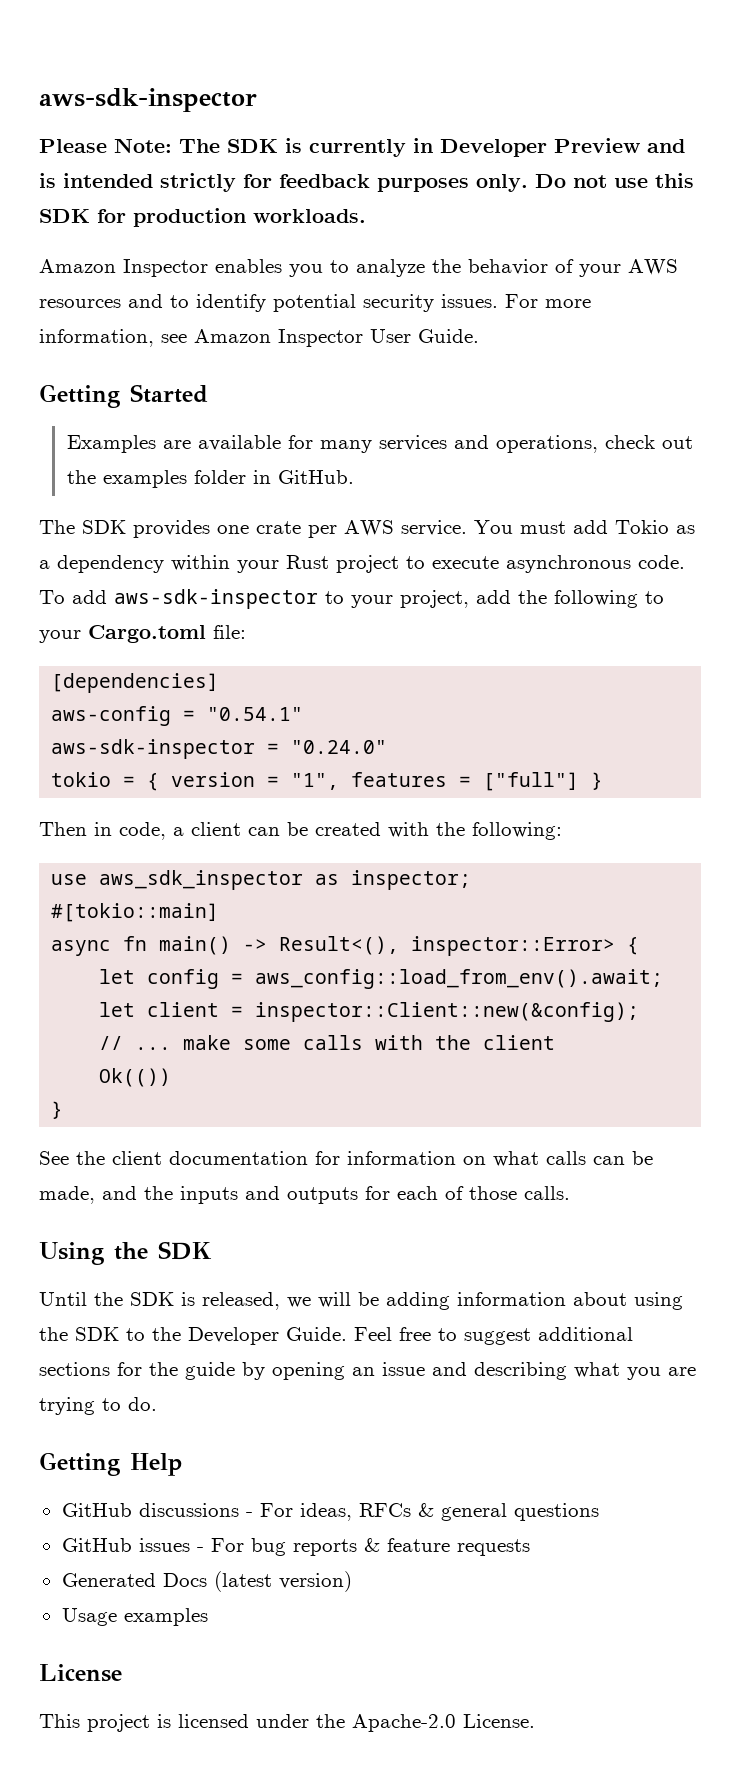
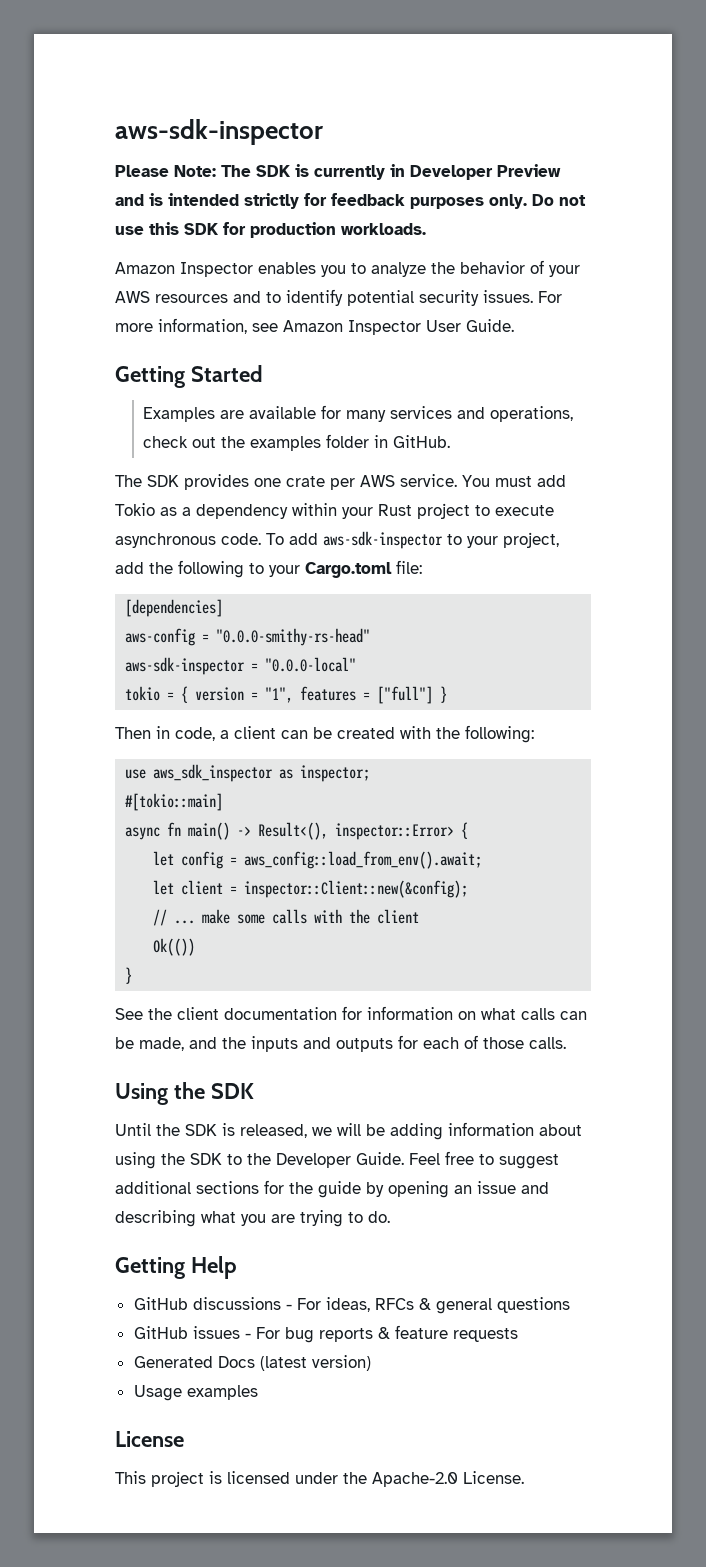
[207,707,304,721] "0.54.1" -> [216,628,371,646] "0.0.0-smithy-rs-head"
[291,740,388,754] "0.24.0" -> [265,657,357,672] "0.0.0-local"

